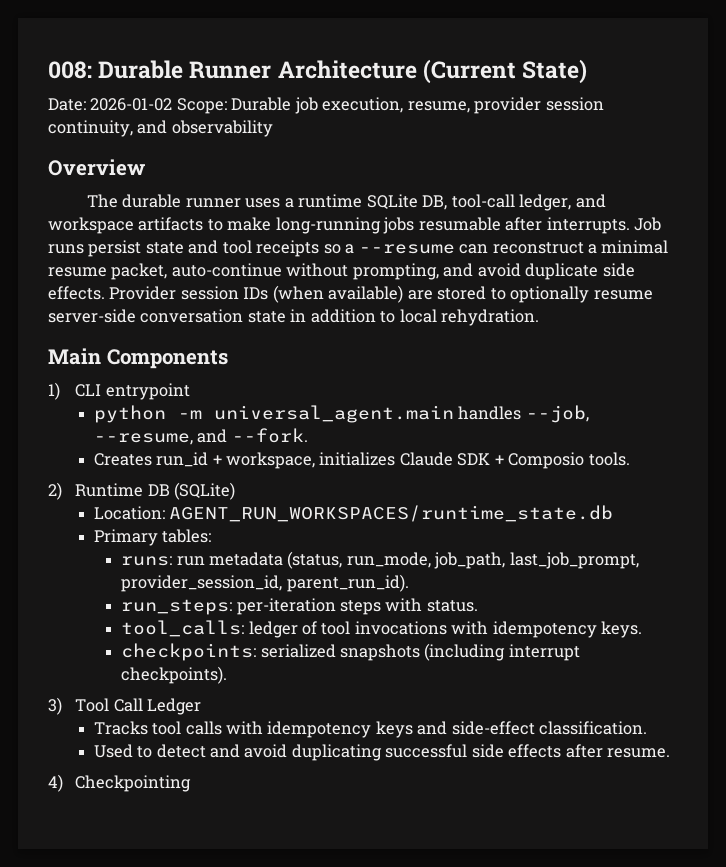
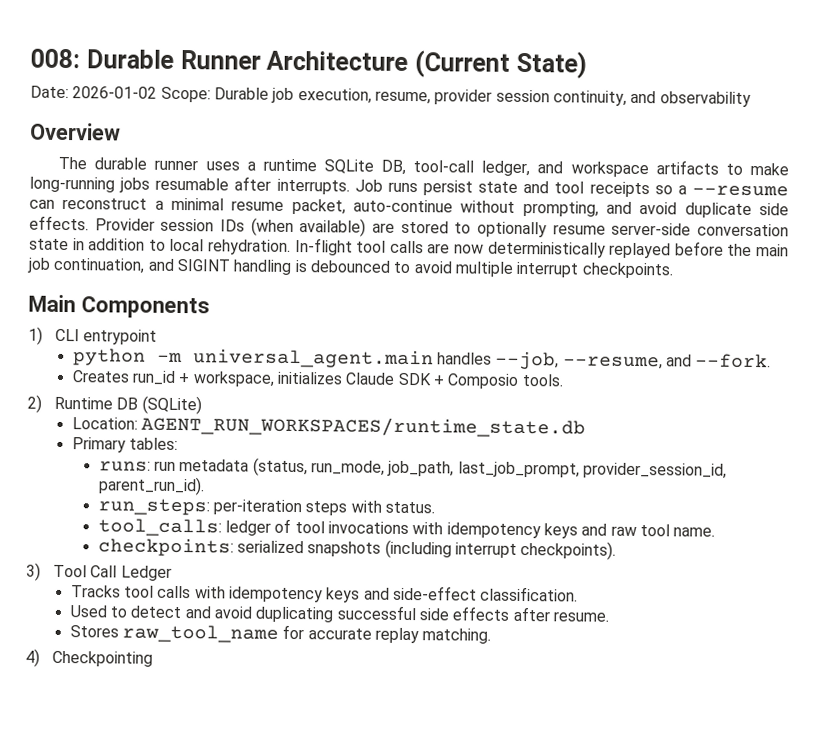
(540, 317) none -> [294,238,790,259] [27,257,673,279] In-flight tool calls are now deterministically replayed before the main job continuation, and SIGINT handling is debounced to avoid multiple interrupt checkpoints.
[601,621,643,638] keys. -> [544,523,716,539] keys and raw tool name.
(671, 753) none -> [69,624,492,644] // Stores raw_tool_name for accurate replay matching.

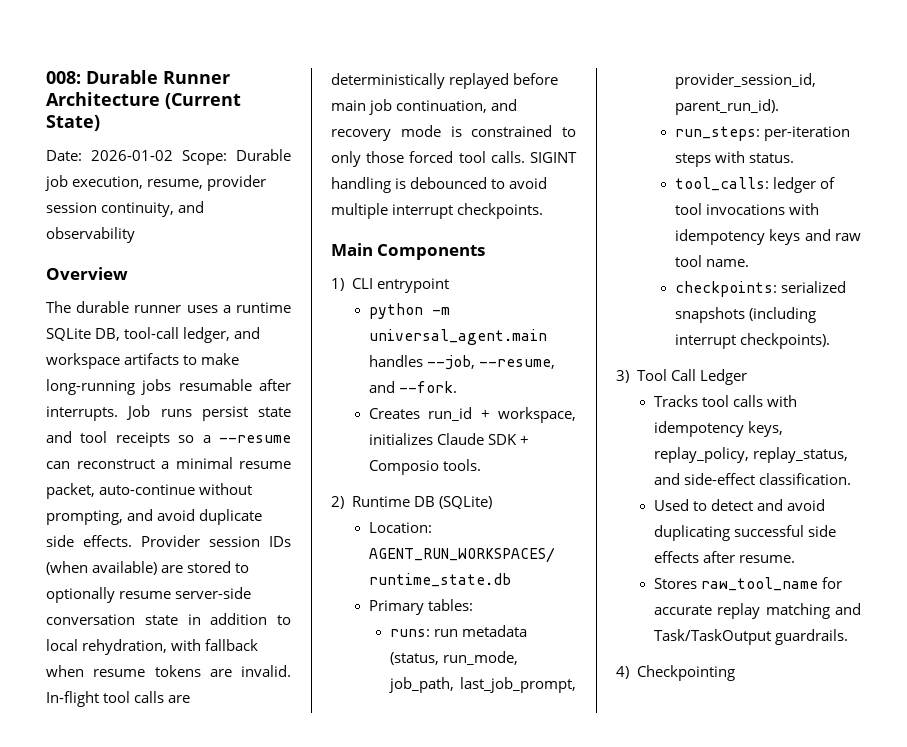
[208,239,291,255] rehydration. -> [82,639,259,655] [46,665,291,677] rehydration, with fallback when resume tokens are invalid.
[454,244,485,254] now -> (191, 699) none
[727,243,753,257] the -> (559, 79) none
(175, 264) none -> [331,125,576,141] [331,151,525,167] recovery mode is constrained to only those forced tool calls.
[326,587,361,603] keys -> [747,421,783,437] [653,447,848,463] keys, replay_policy, replay_status,
[422,628,492,644] matching. -> [765,603,861,619] [653,629,848,645] matching and Task/TaskOutput guardrails.

